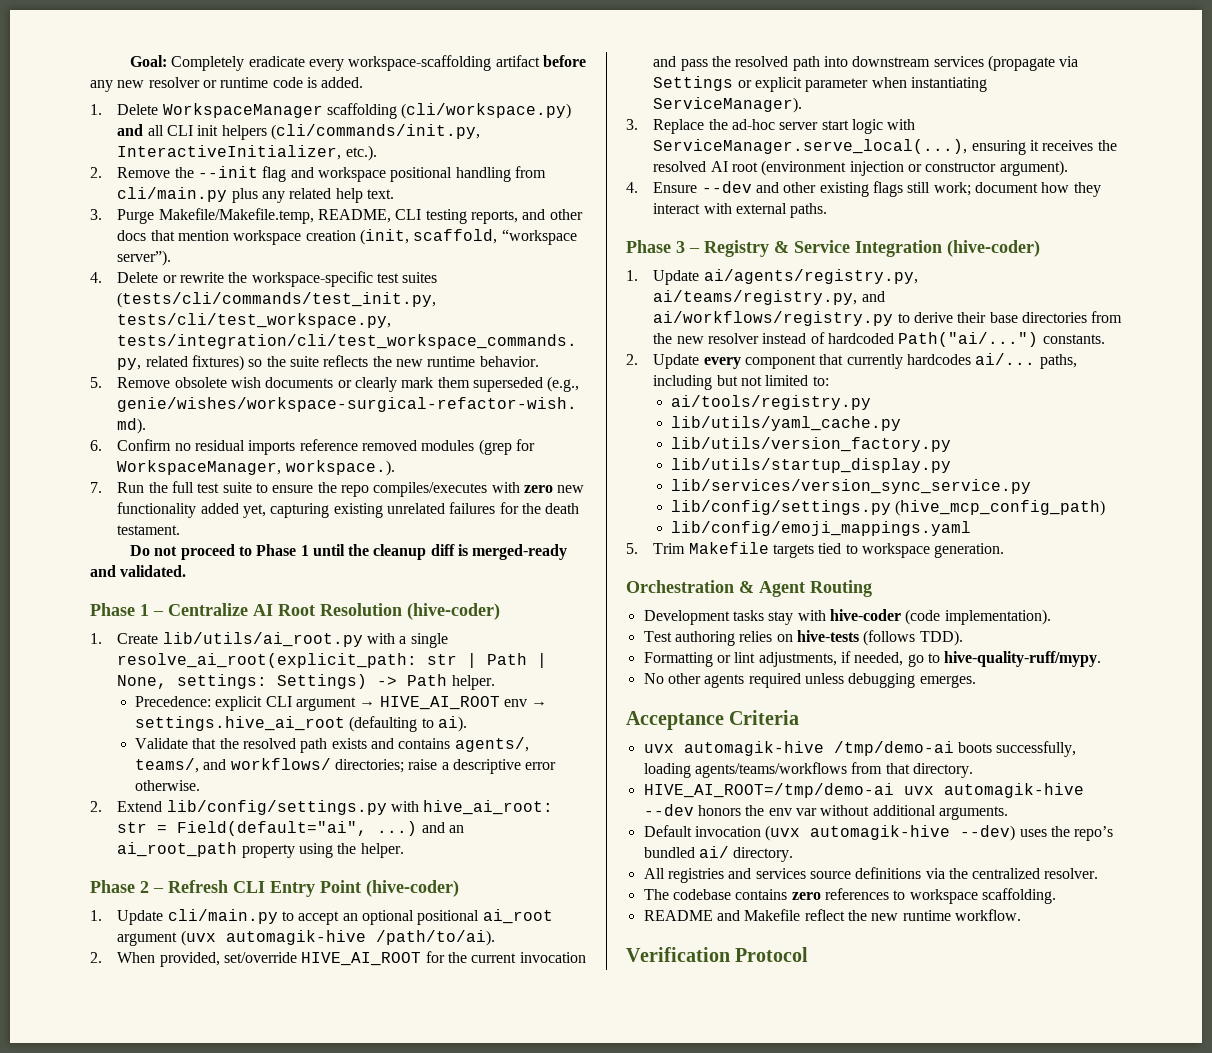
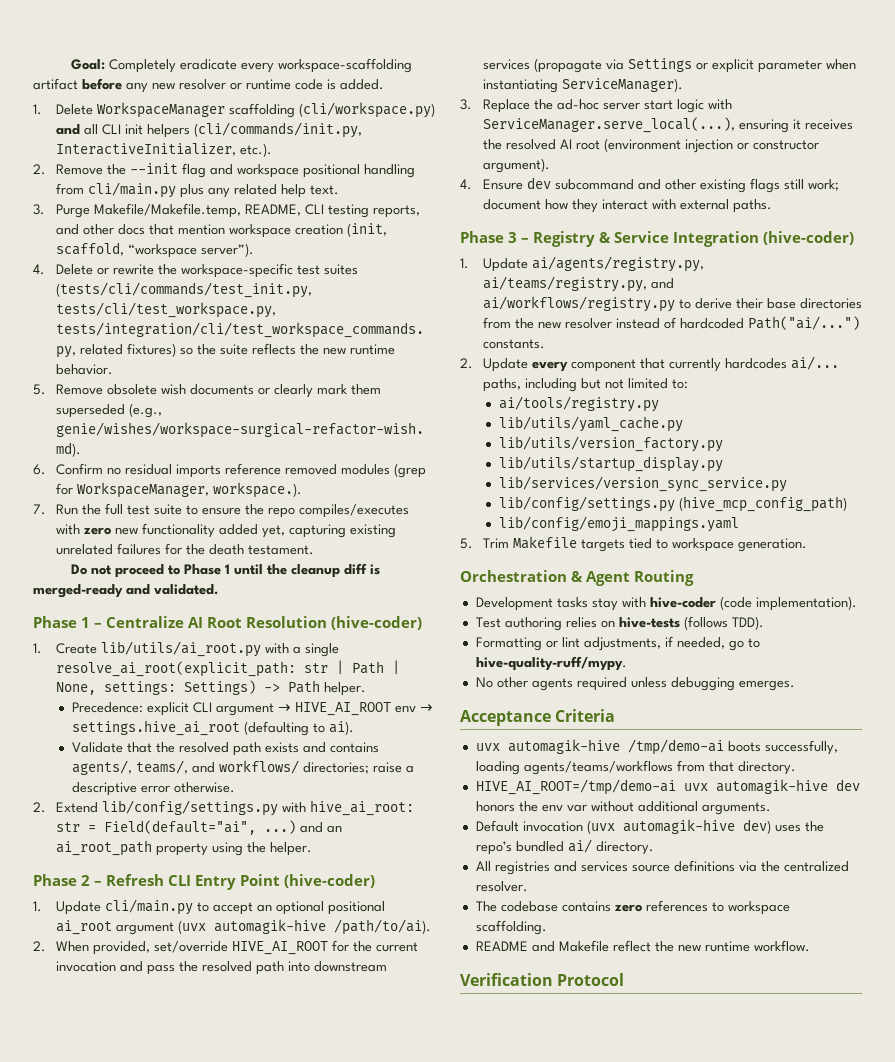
[701,181,752,193] --dev -> [526,177,634,190] dev subcommand
[643,804,694,816] --dev -> [835,779,860,791] dev
[960,825,1016,841] --dev) -> [742,819,771,834] dev)

